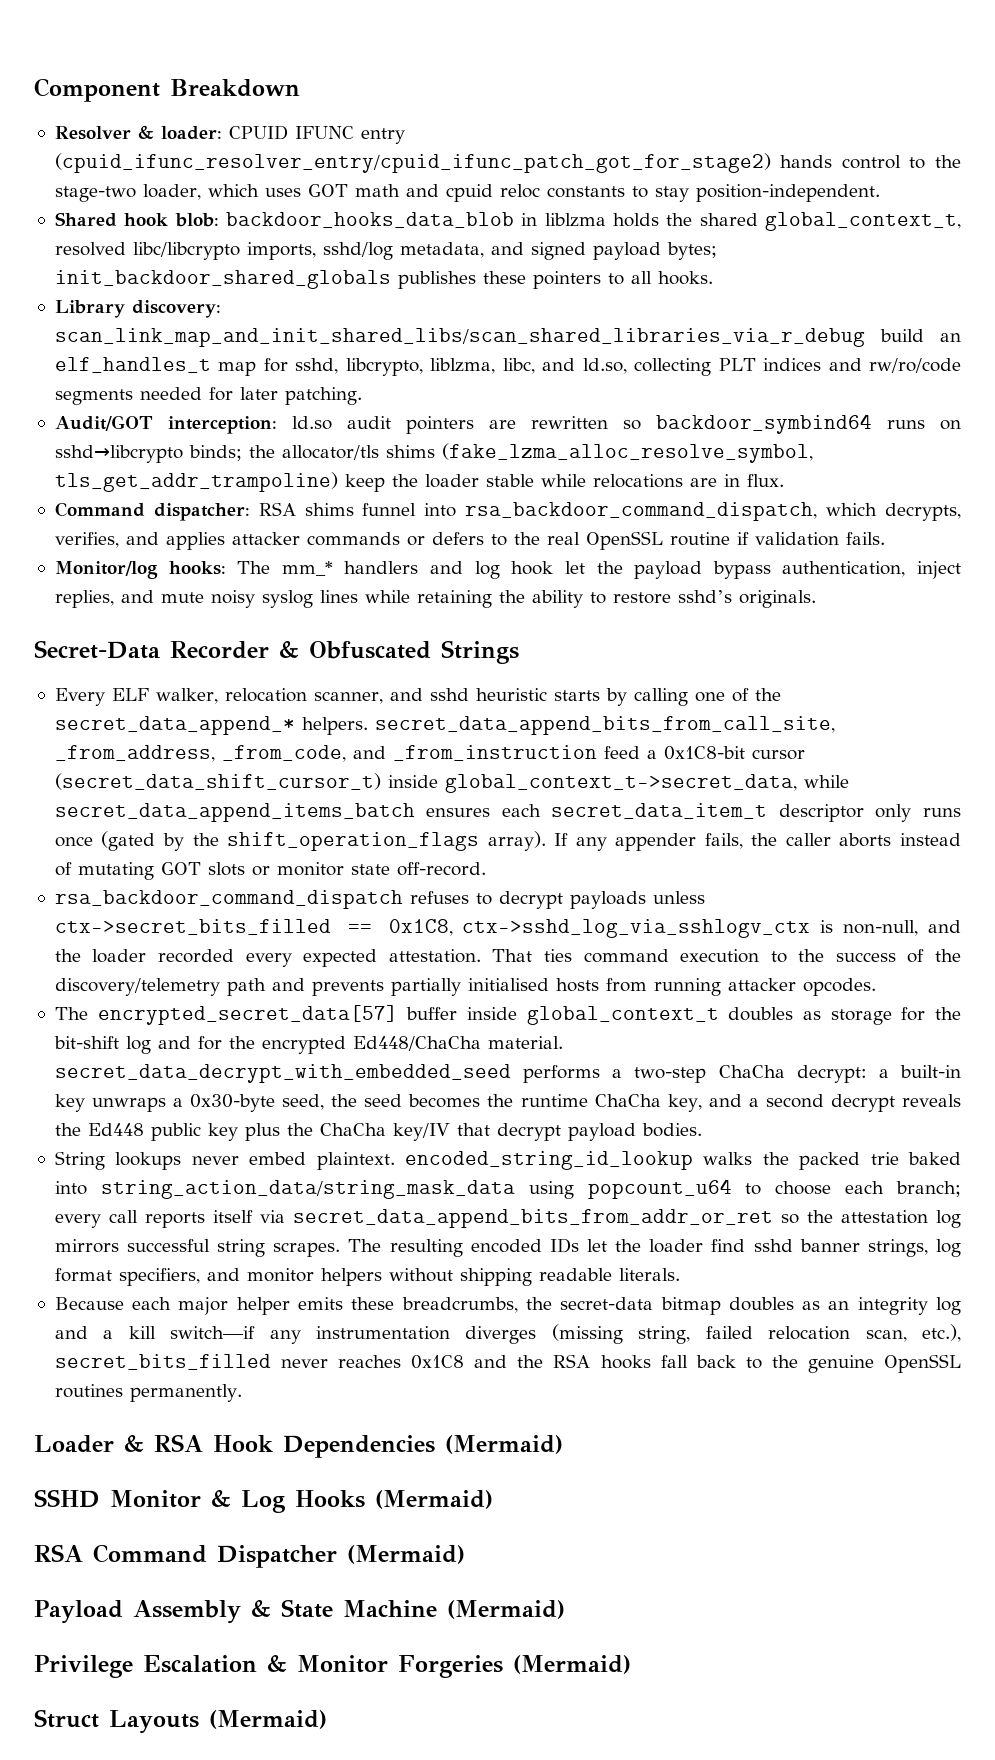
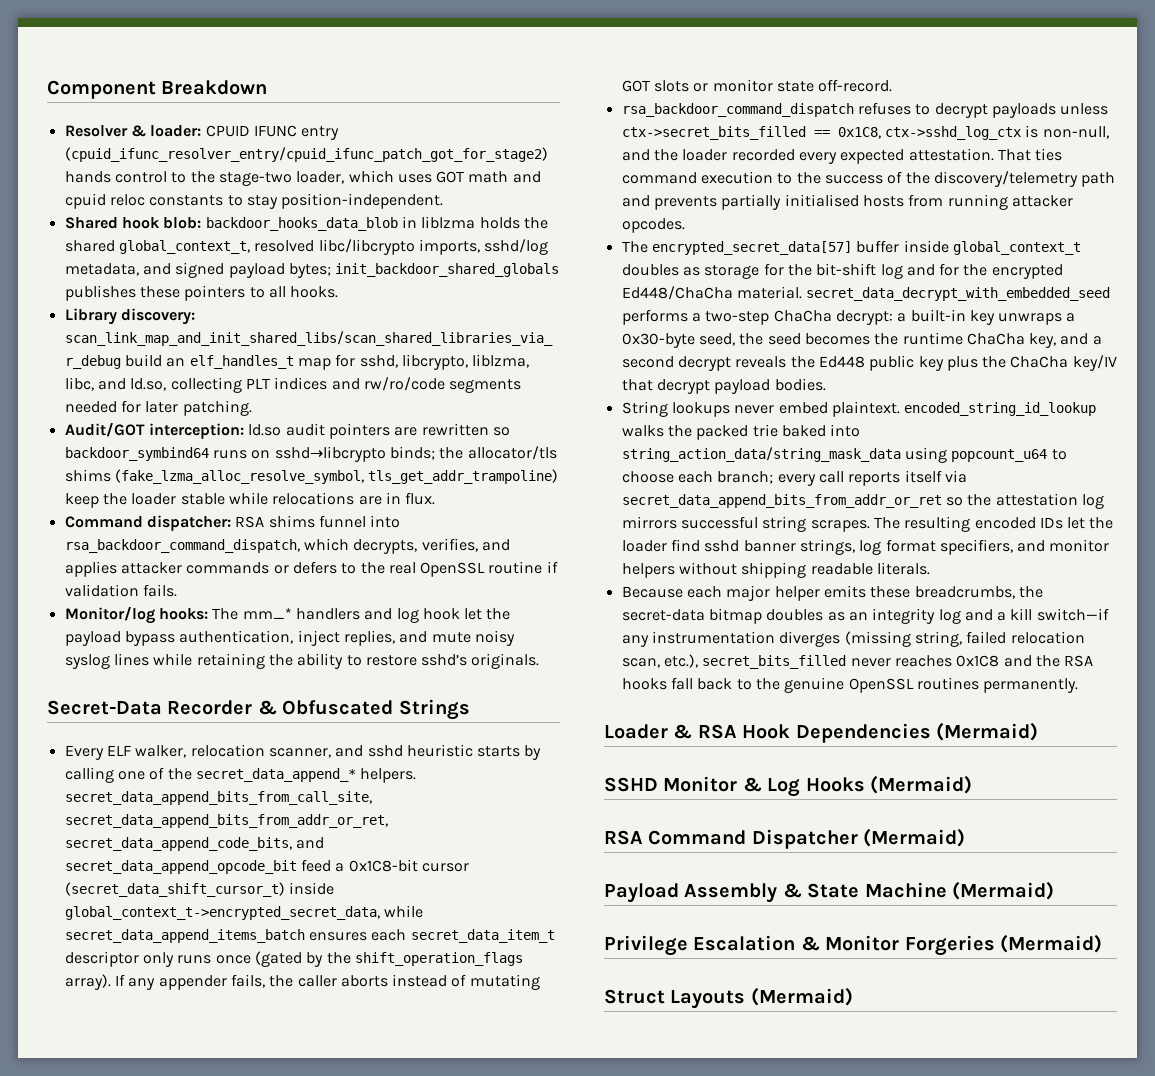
[54,745,597,762] _from_address, _from_code, and _from_instruction -> [64,814,388,828] [64,837,324,851] [64,860,297,874] secret_data_append_bits_from_addr_or_ret, secret_data_append_code_bits, and secret_data_append_opcode_bit
[444,774,797,793] global_context_t->secret_data, -> [64,906,380,920] global_context_t->encrypted_secret_data,
[462,919,811,938] ctx->sshd_log_via_sshlogv_ctx -> [884,126,1021,140] ctx->sshd_log_ctx

